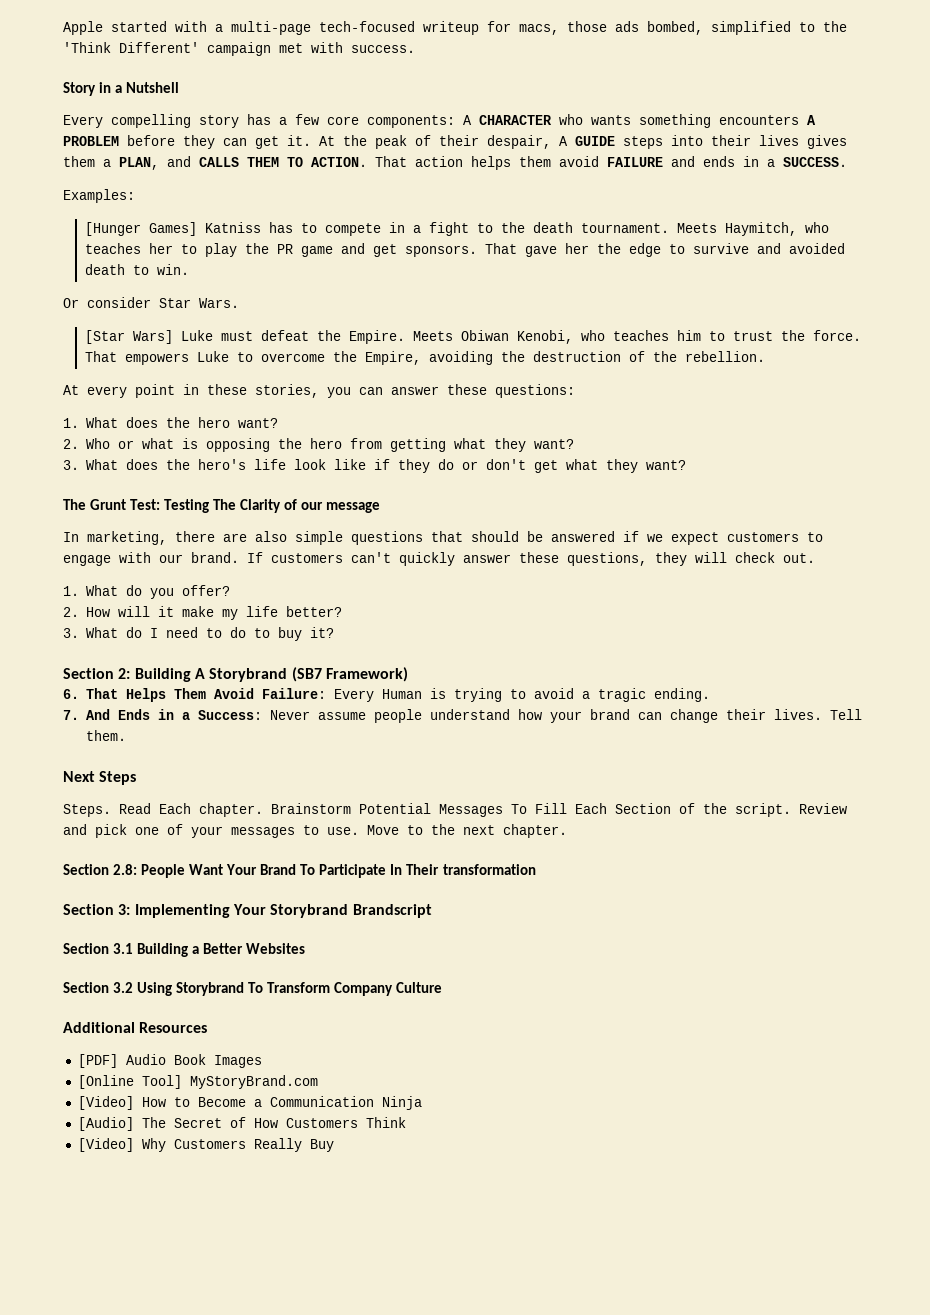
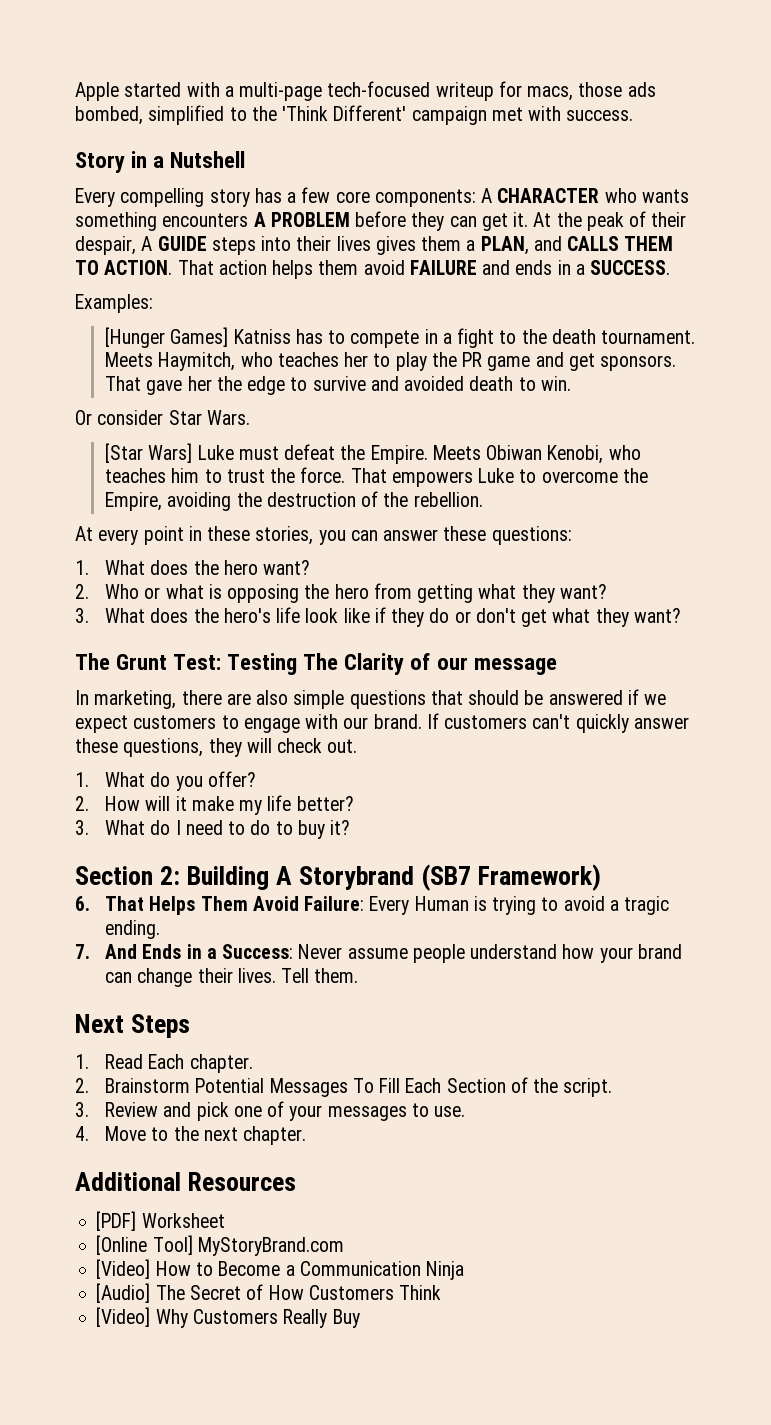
[63,804,111,817] Steps. -> [75,1054,89,1069] 1.
(263, 810) none -> [75,1078,89,1093] // 2.
(791, 810) none -> [75,1102,89,1117] // 3.
(359, 831) none -> [75,1126,89,1141] // 4.
[63,864,536,878] [63,904,432,918] [63,943,306,957] [63,982,443,996] // Section 2.8: People Want Your Brand To Participate In Their transformation // Section 3: Implementing Your Storybrand Brandscript // Section 3.1 Building a Better Websites // Section 3.2 Using Storybrand To Transform Company Culture -> (307, 1135) none
[125,1054,262,1068] Audio Book Images -> [141,1213,225,1228] Worksheet

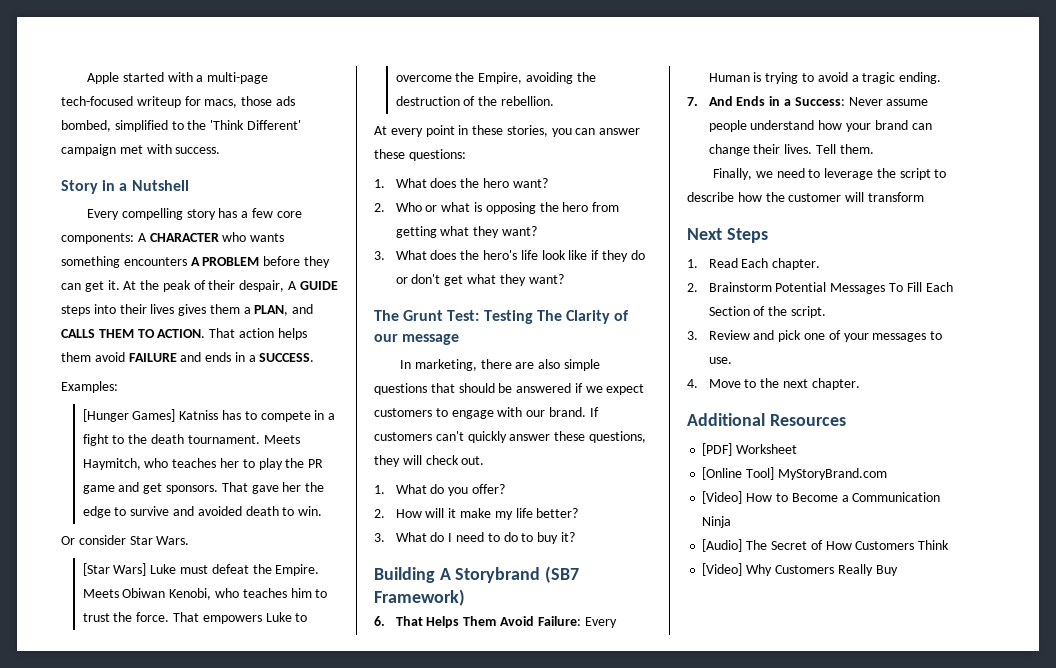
[75,866,181,885] Section 2: -> (575, 537) none
(359, 975) none -> [713,168,947,180] [687,192,924,202] // Finally, we need to leverage the script to describe how the customer will transform

